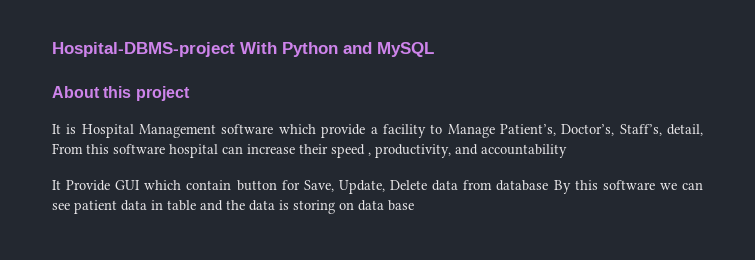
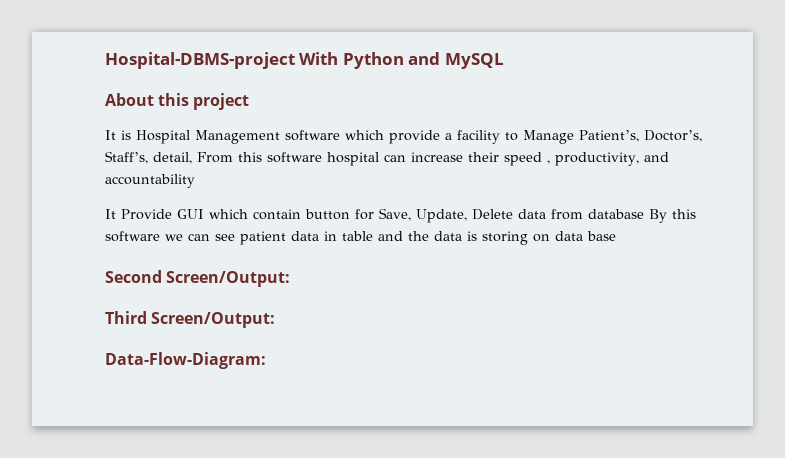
(414, 205) none -> [105,270,291,287] [105,311,276,328] [105,352,266,369] // Second Screen/Output: // Third Screen/Output: // Data-Flow-Diagram:

